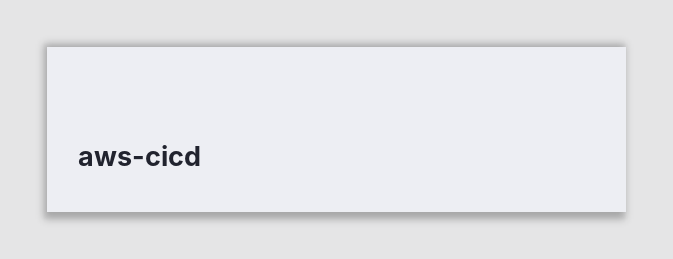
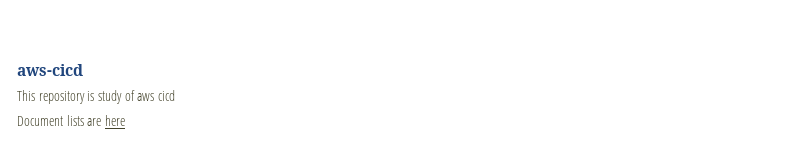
(201, 155) none -> [17,90,175,104] [17,115,125,126] // This repository is study of aws cicd // Document lists are here

